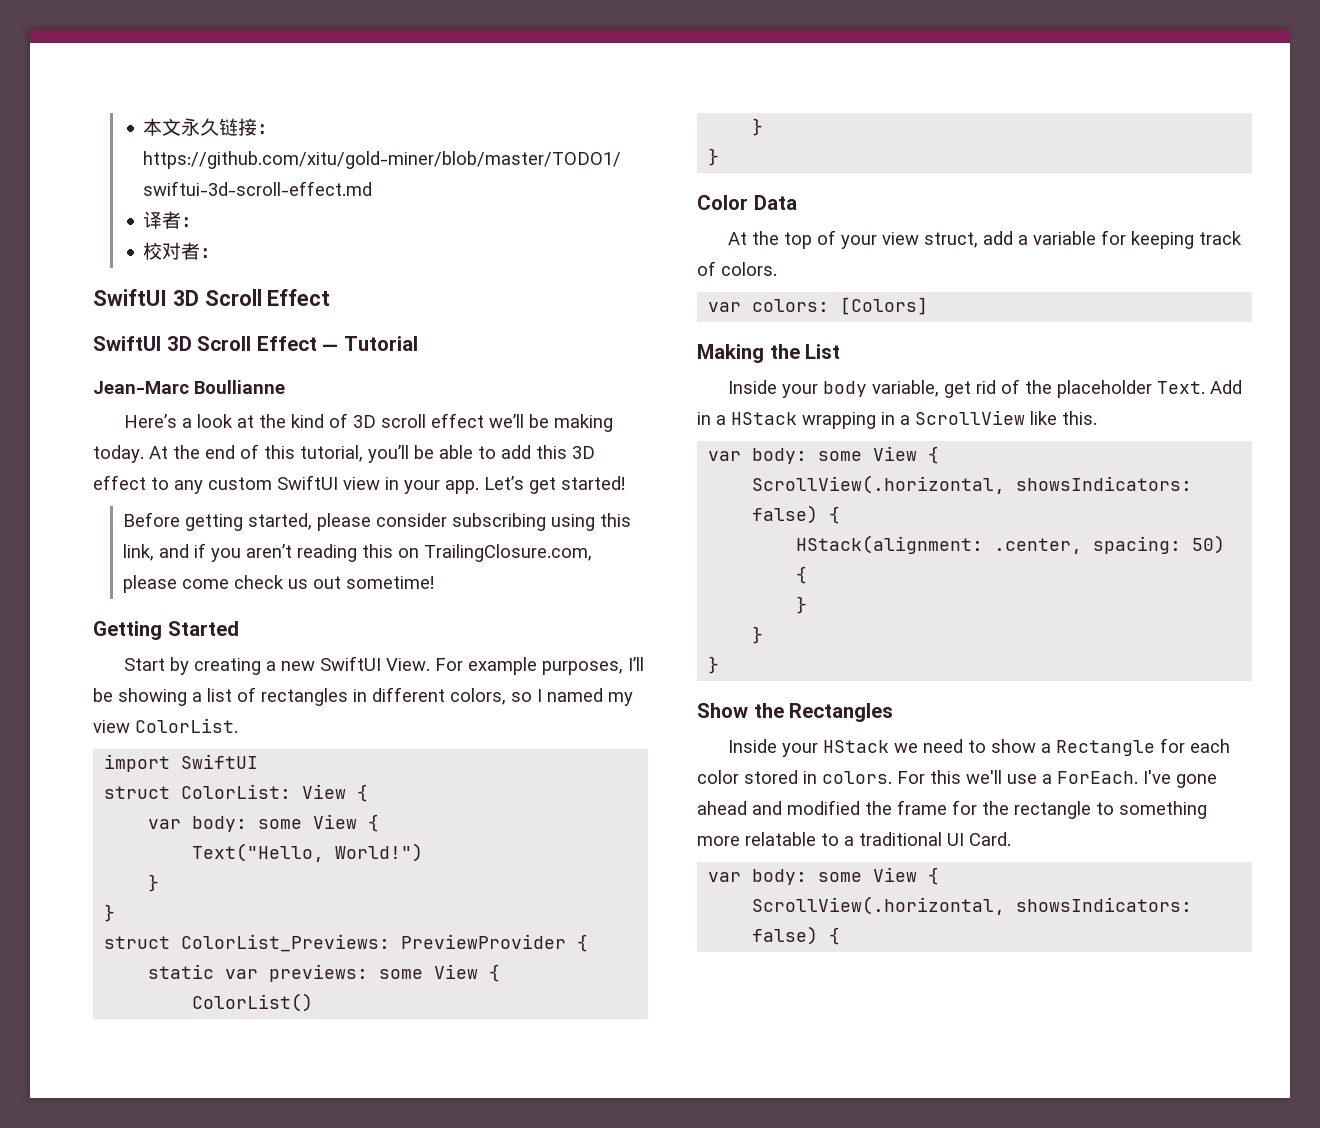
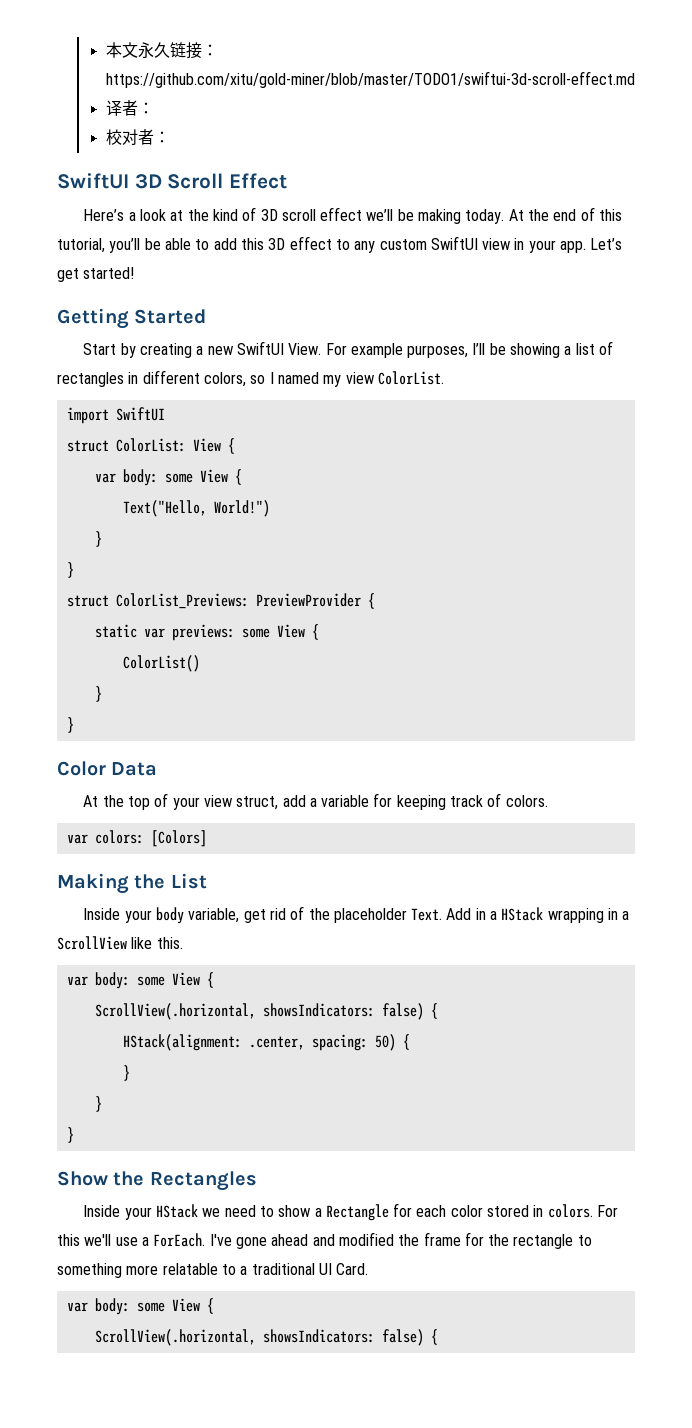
[93,336,418,351] [93,380,285,394] // SwiftUI 3D Scroll Effect — Tutorial // Jean-Marc Boullianne -> (288, 181) none
[122,512,631,531] [122,543,592,562] [122,575,434,593] // Before getting started, please consider subscribing using this link, and if you aren’t reading this on TrailingClosure.com, please come check us out sometime! -> (135, 273) none

